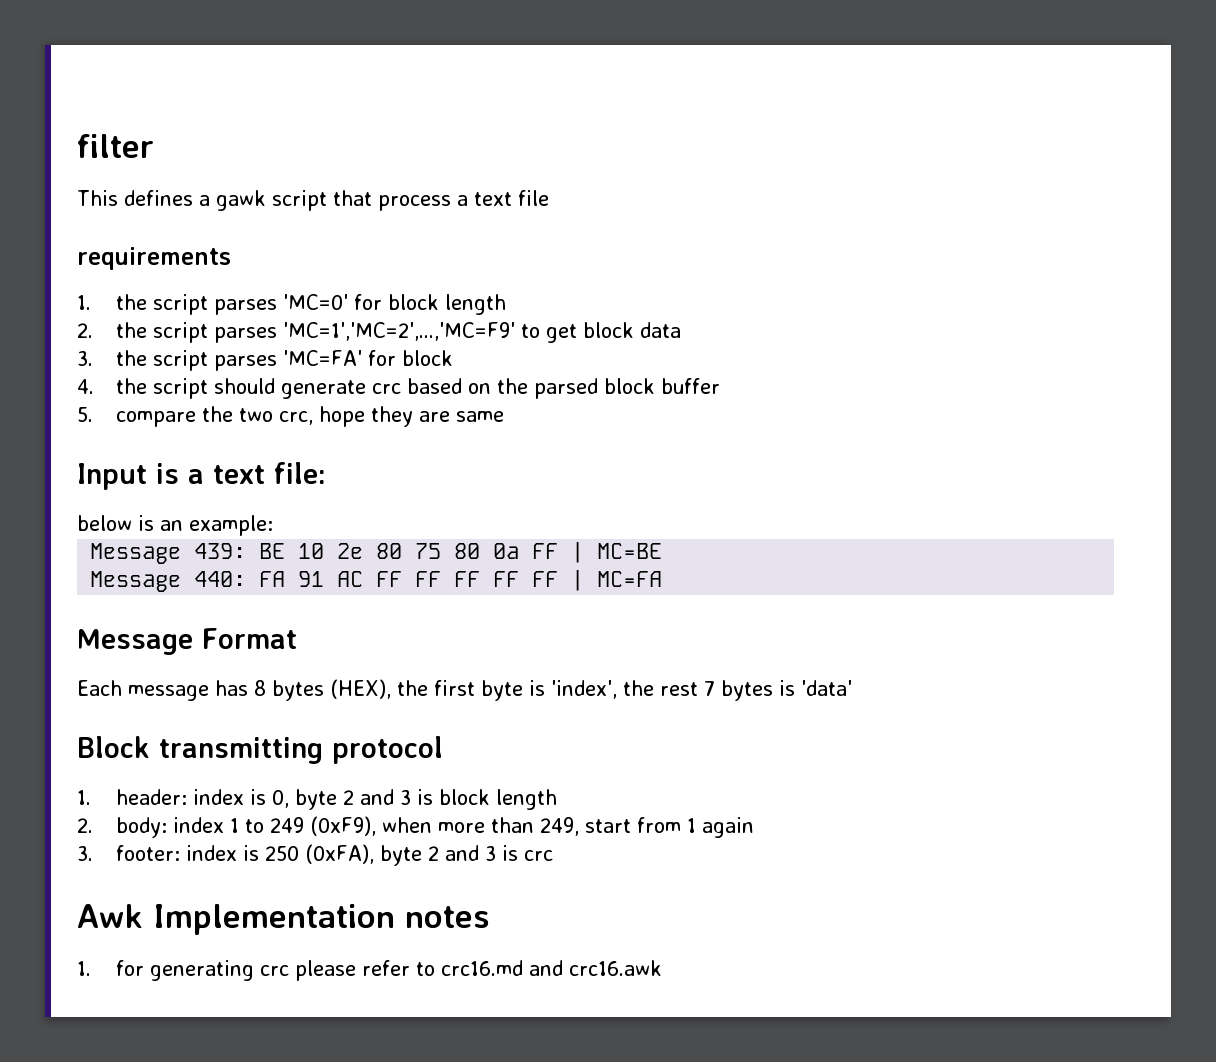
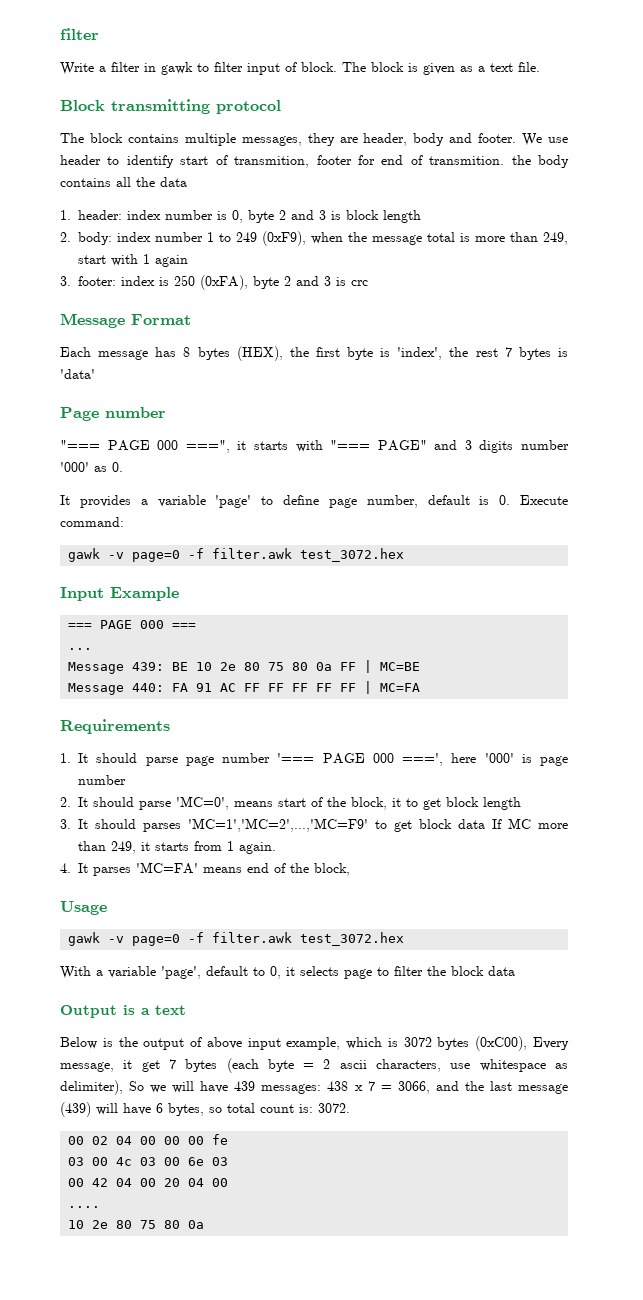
[77,190,549,211] [77,247,231,270] [77,294,506,315] [77,322,681,343] [77,350,453,371] [77,378,720,399] [77,406,504,427] [77,462,326,490] [77,515,273,536] This defines a gawk script that process a text file // requirements // 1. the script parses 'MC=0' for block length // 2. the script parses 'MC=1','MC=2',...,'MC=F9' to get block data // 3. the script parses 'MC=FA' for block // 4. the script should generate crc based on the parsed block buffer // 5. compare the two crc, hope they are same // Input is a text file: // below is an example: -> [60,62,540,75] [60,99,281,114] [60,133,569,146] [60,155,570,168] [60,177,187,187] [60,210,421,223] [60,231,568,246] [78,254,188,267] [60,275,368,290] [60,313,191,328] [60,346,568,361] [60,369,95,379] [60,407,166,421] [60,440,569,453] [60,462,123,472] [60,495,568,508] [60,517,124,527] [68,548,405,562] [60,587,179,601] [68,620,197,629] [68,648,93,650] Write a filter in gawk to filter input of block. The block is given as a text file. // Block transmitting protocol // The block contains multiple messages, they are header, body and footer. We use header to identify start of transmition, footer for end of transmition. the body contains all the data // 1. header: index number is 0, byte 2 and 3 is block length // 2. body: index number 1 to 249 (0xF9), when the message total is more than 249, start with 1 again // 3. footer: index is 250 (0xFA), byte 2 and 3 is crc // Message Format // Each message has 8 bytes (HEX), the first byte is 'index', the rest 7 bytes is 'data' // Page number // "=== PAGE 000 ===", it starts with "=== PAGE" and 3 digits number '000' as 0. // It provides a variable 'page' to define page number, default is 0. Execute command: // gawk -v page=0 -f filter.awk test_3072.hex // Input Example // === PAGE 000 === // ...
[77,628,297,655] [77,679,852,701] [77,736,443,764] [77,789,557,810] [77,816,754,838] [77,844,553,866] [77,904,490,935] [77,960,662,981] Message Format // Each message has 8 bytes (HEX), the first byte is 'index', the rest 7 bytes is 'data' // Block transmitting protocol // 1. header: index is 0, byte 2 and 3 is block length // 2. body: index 1 to 249 (0xF9), when more than 249, start from 1 again // 3. footer: index is 250 (0xFA), byte 2 and 3 is crc // Awk Implementation notes // 1. for generating crc please refer to crc16.md and crc16.awk -> [60,719,170,734] [60,753,568,766] [78,775,126,785] [60,796,521,810] [60,818,568,832] [78,841,276,854] [60,862,350,876] [60,901,107,915] [68,932,405,946] [60,966,515,979] [60,1005,186,1018] [60,1036,569,1051] [60,1058,569,1073] [60,1080,568,1095] [60,1102,350,1117] [68,1134,229,1145] [68,1157,229,1166] [68,1178,229,1187] [68,1206,101,1208] [68,1220,205,1229] Requirements // 1. It should parse page number '=== PAGE 000 ===', here '000' is page number // 2. It should parse 'MC=0', means start of the block, it to get block length // 3. It should parses 'MC=1','MC=2',...,'MC=F9' to get block data If MC more than 249, it starts from 1 again. // 4. It parses 'MC=FA' means end of the block, // Usage // gawk -v page=0 -f filter.awk test_3072.hex // With a variable 'page', default to 0, it selects page to filter the block data // Output is a text // Below is the output of above input example, which is 3072 bytes (0xC00), Every message, it get 7 bytes (each byte = 2 ascii characters, use whitespace as delimiter), So we will have 439 messages: 438 x 7 = 3066, and the last message (439) will have 6 bytes, so total count is: 3072. // 00 02 04 00 00 00 fe // 03 00 4c 03 00 6e 03 // 00 42 04 00 20 04 00 // .... // 10 2e 80 75 80 0a

